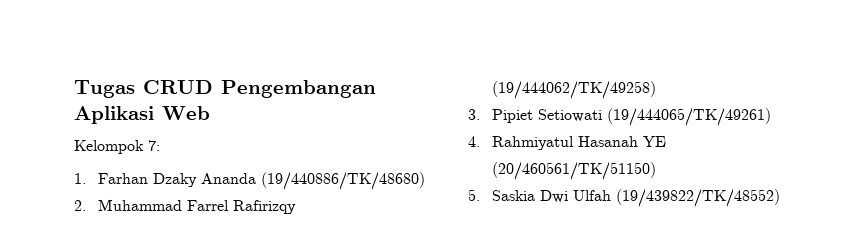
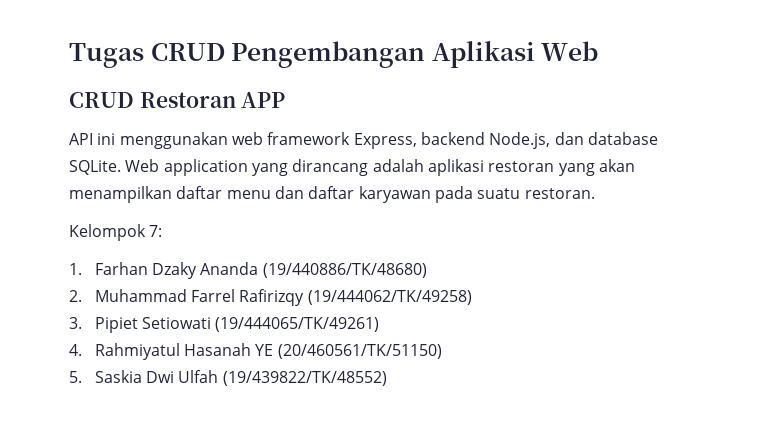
(210, 113) none -> [69,92,286,108] [69,132,658,149] [69,159,635,176] [69,186,595,203] // CRUD Restoran APP // API ini menggunakan web framework Express, backend Node.js, dan database SQLite. Web application yang dirancang adalah aplikasi restoran yang akan menampilkan daftar menu dan daftar karyawan pada suatu restoran.

